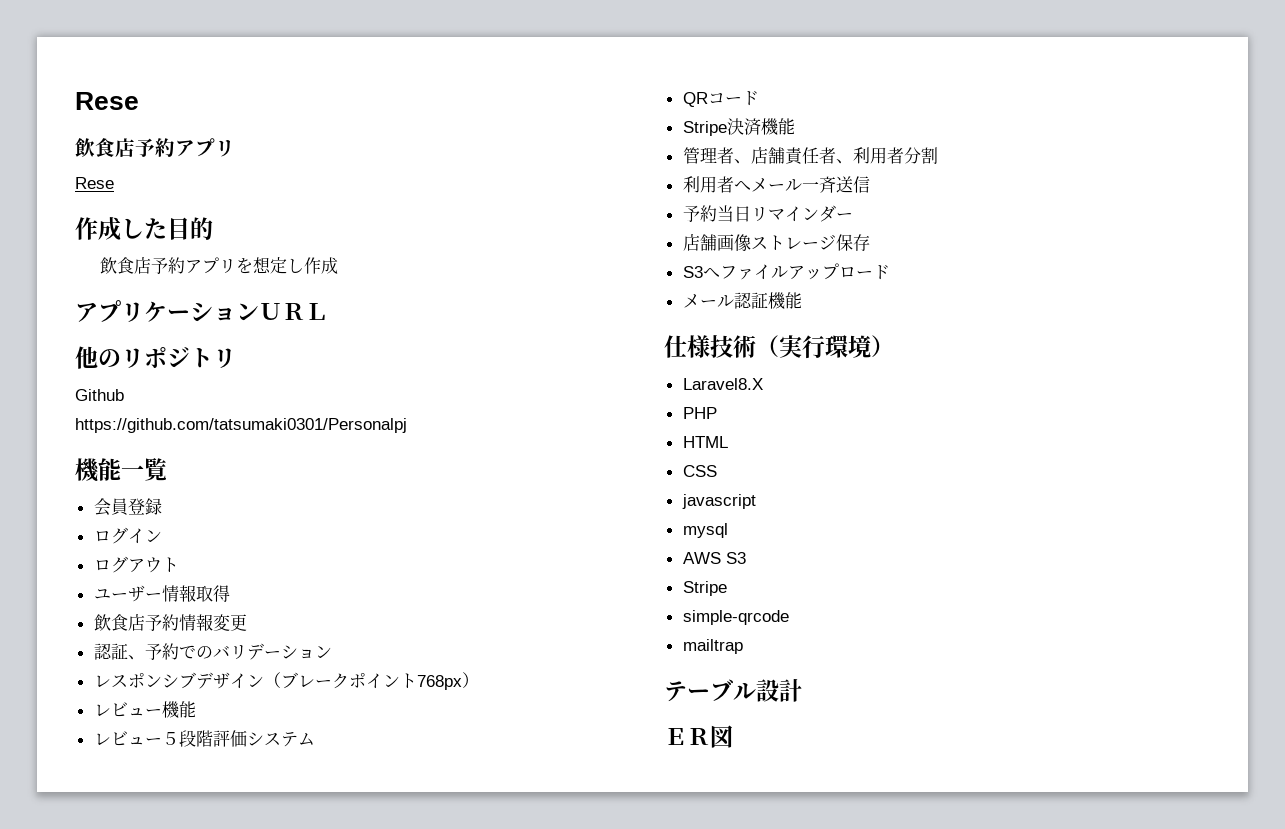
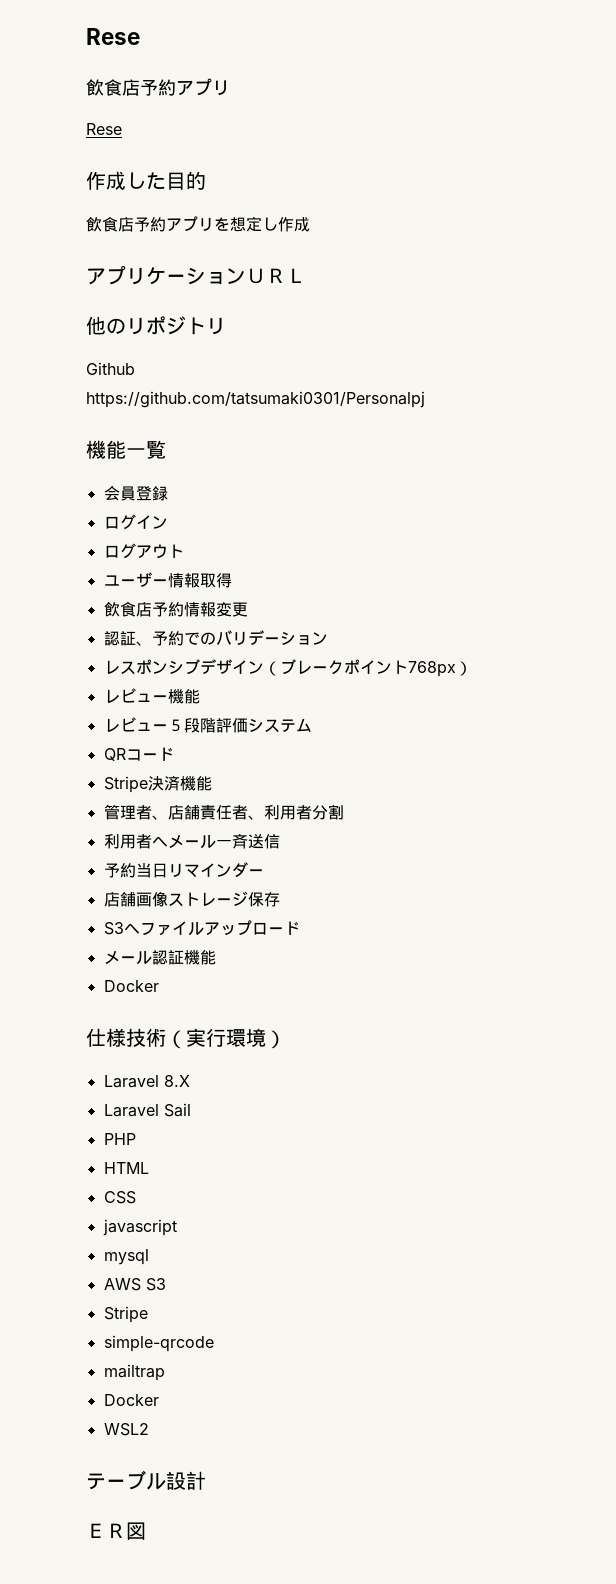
(802, 300) none -> [103,980,159,992] // Docker
[682,378,763,390] Laravel8.X -> [103,1075,190,1088] [103,1103,191,1117] Laravel 8.X // Laravel Sail
(743, 646) none -> [103,1394,159,1406] [103,1423,149,1436] // Docker // WSL2

